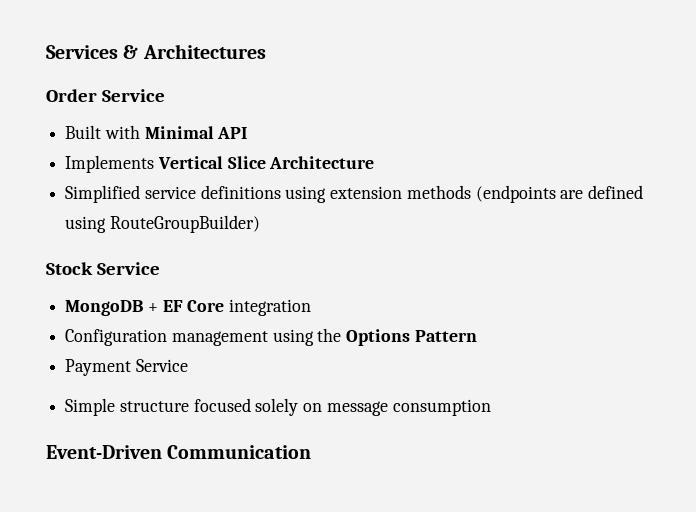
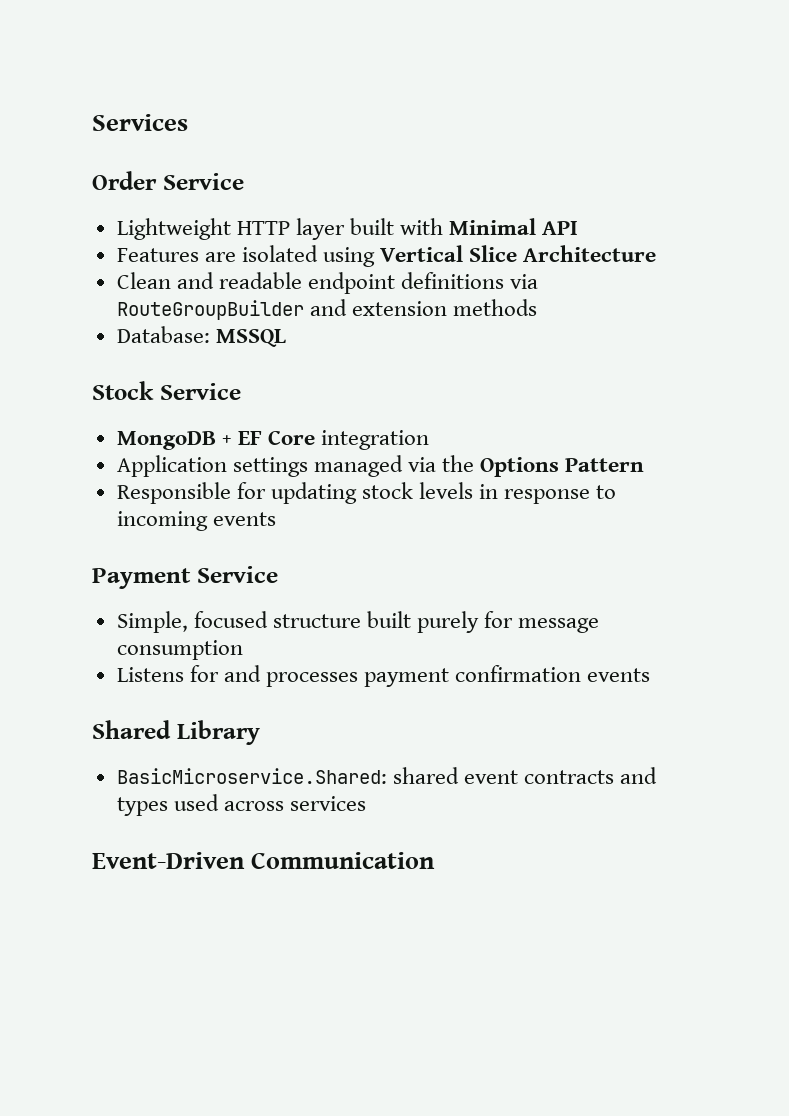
[123,44,266,59] & Architectures -> (188, 122) none
[65,125,102,139] Built -> [116,218,394,240] Lightweight HTTP layer built
[65,155,155,173] Implements -> [116,245,375,267] Features are isolated using
[65,185,644,203] [65,215,260,233] Simplified service definitions using extension methods (endpoints are defined using RouteGroupBuilder) -> [116,272,539,294] [116,299,537,320] [116,326,286,347] Clean and readable endpoint definitions via RouteGroupBuilder and extension methods // Database: MSSQL
[65,329,314,346] Configuration management using -> [116,455,436,477] Application settings managed via
[65,359,188,376] [65,398,491,416] Payment Service // Simple structure focused solely on message consumption -> [116,482,617,504] [116,511,276,531] [92,566,278,589] [116,611,600,633] [116,640,243,660] [116,665,651,687] [92,720,260,745] [116,767,658,784] [116,794,366,816] Responsible for updating stock levels in response to incoming events // Payment Service // Simple, focused structure built purely for message consumption // Listens for and processes payment confirmation events // Shared Library // BasicMicroservice.Shared: shared event contracts and types used across services

